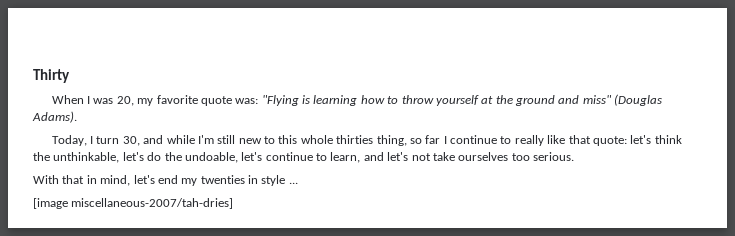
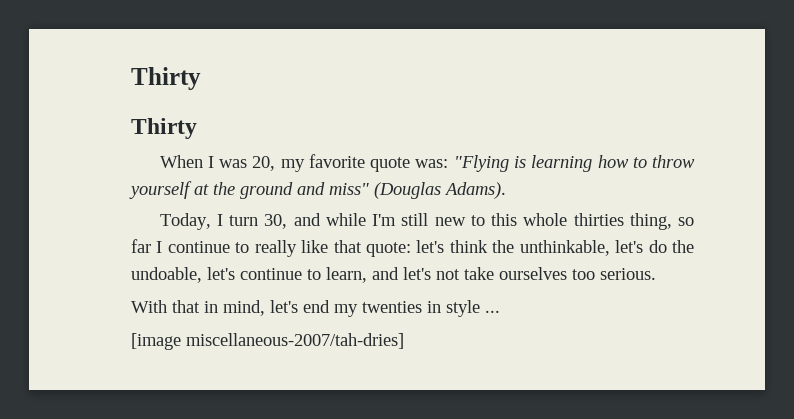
[33,69,70,83] Thirty -> [131,67,201,90] [131,118,197,139] Thirty // Thirty

